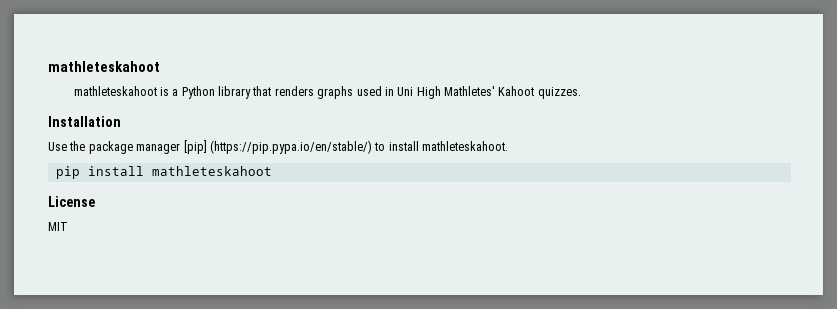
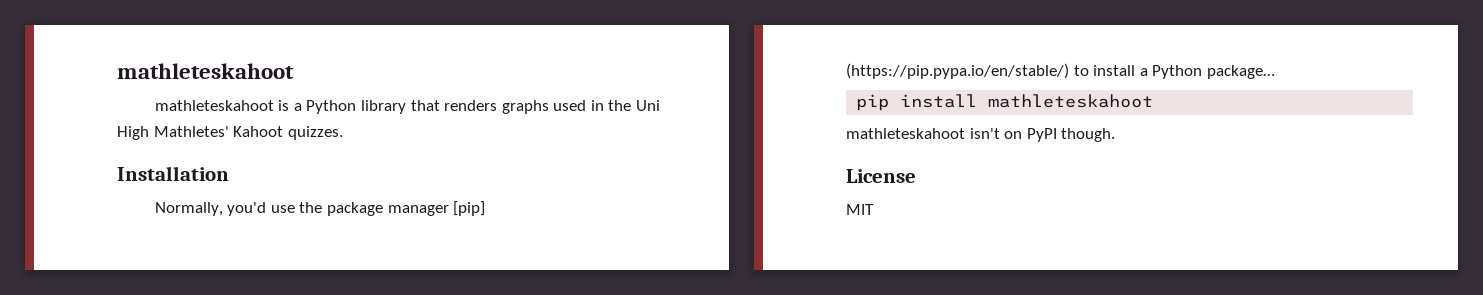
(394, 91) none -> [608,100,632,111] the
[48,142,67,151] Use -> [154,202,295,216] Normally, you'd use
[422,141,508,151] mathleteskahoot. -> [1139,65,1275,79] a Python package…
(272, 171) none -> [846,128,1116,142] // mathleteskahoot isn't on PyPI though.

